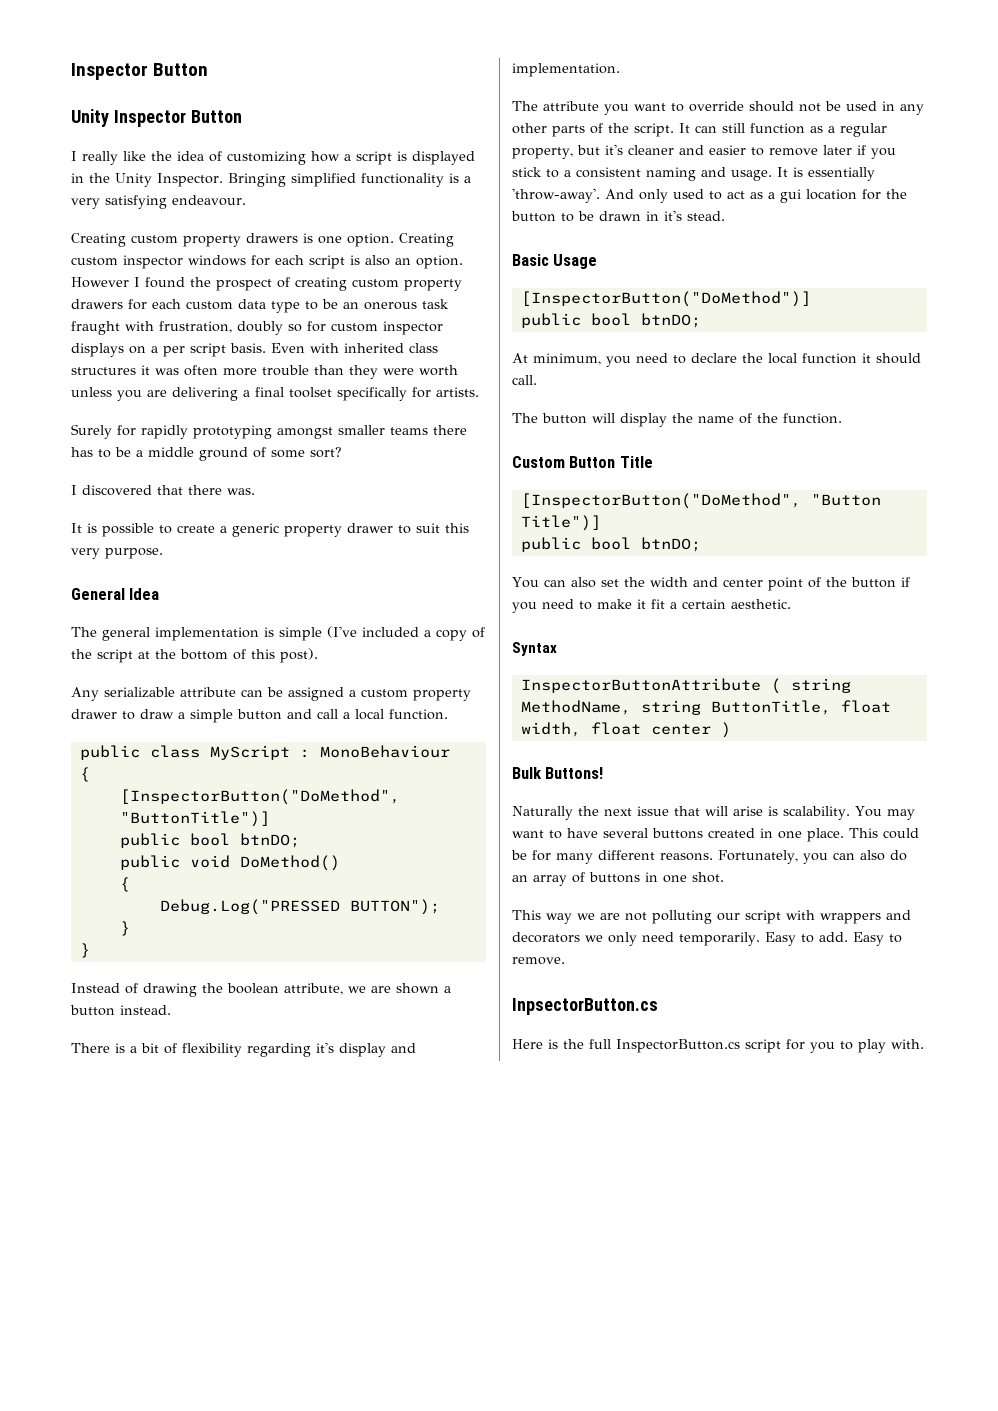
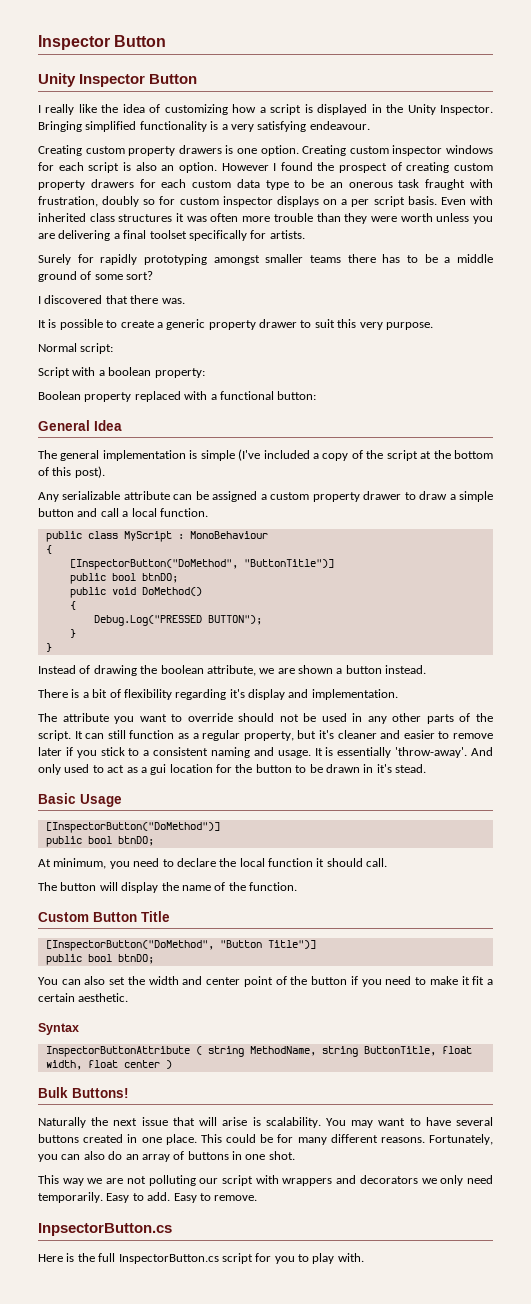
(163, 553) none -> [38,343,114,354] [38,367,205,378] [38,391,317,402] // Normal script: // Script with a boolean property: // Boolean property replaced with a functional button:

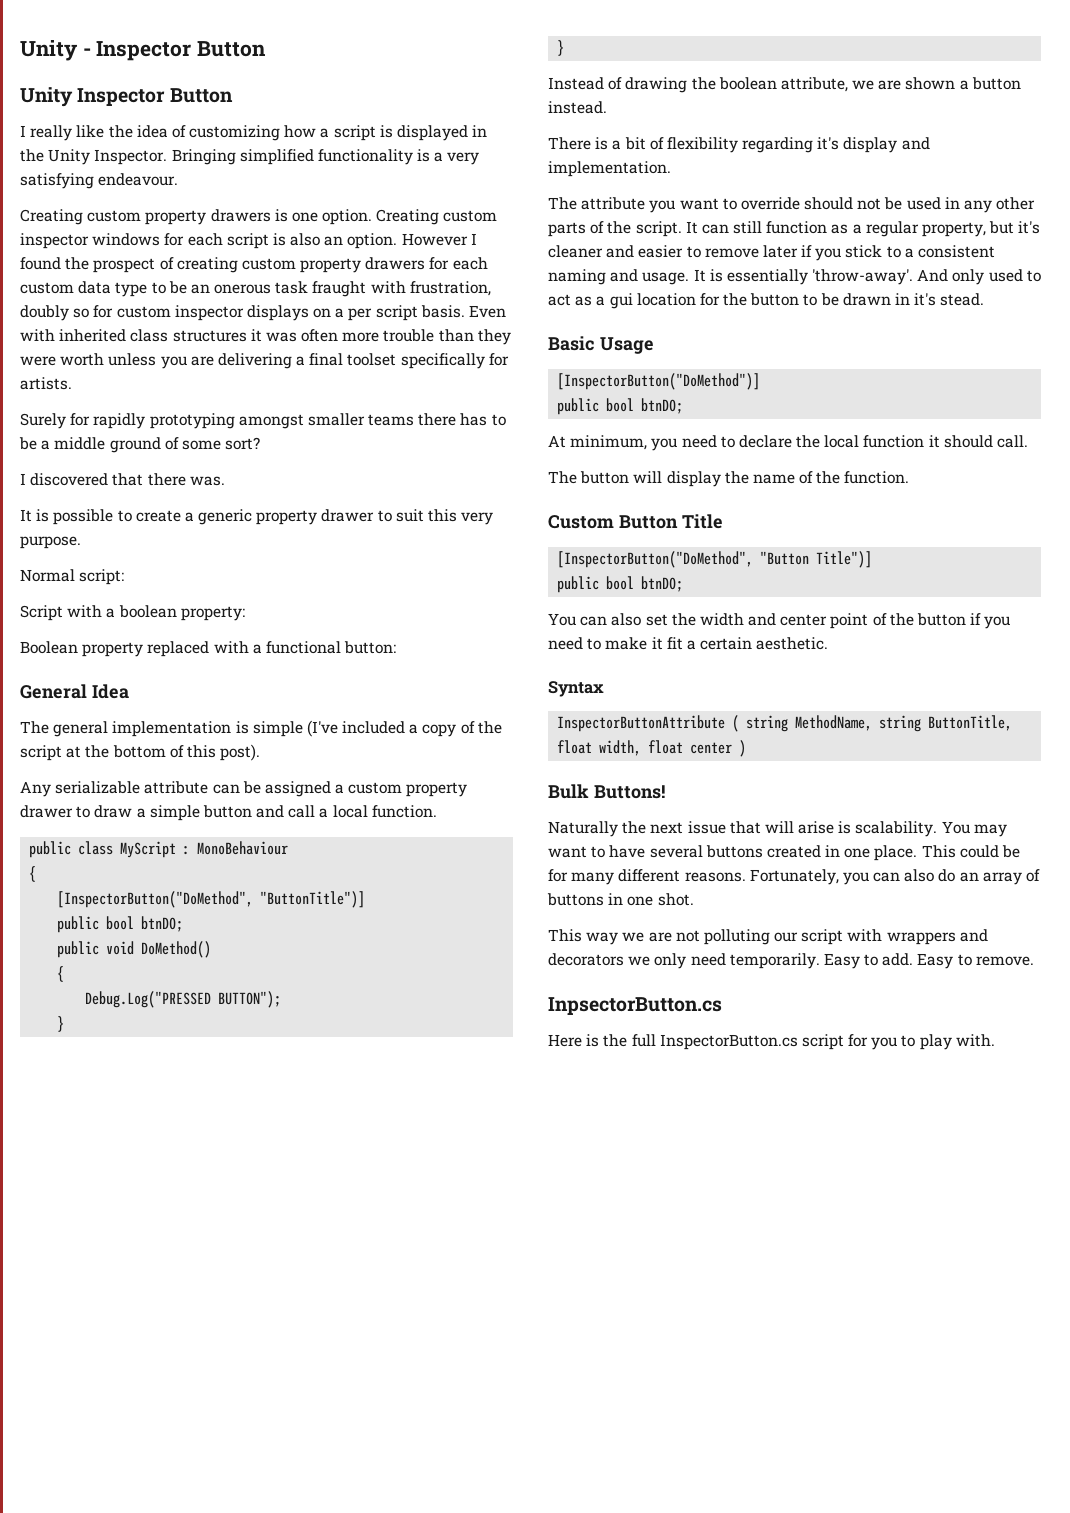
(38, 42) none -> [20,40,91,61] Unity -

